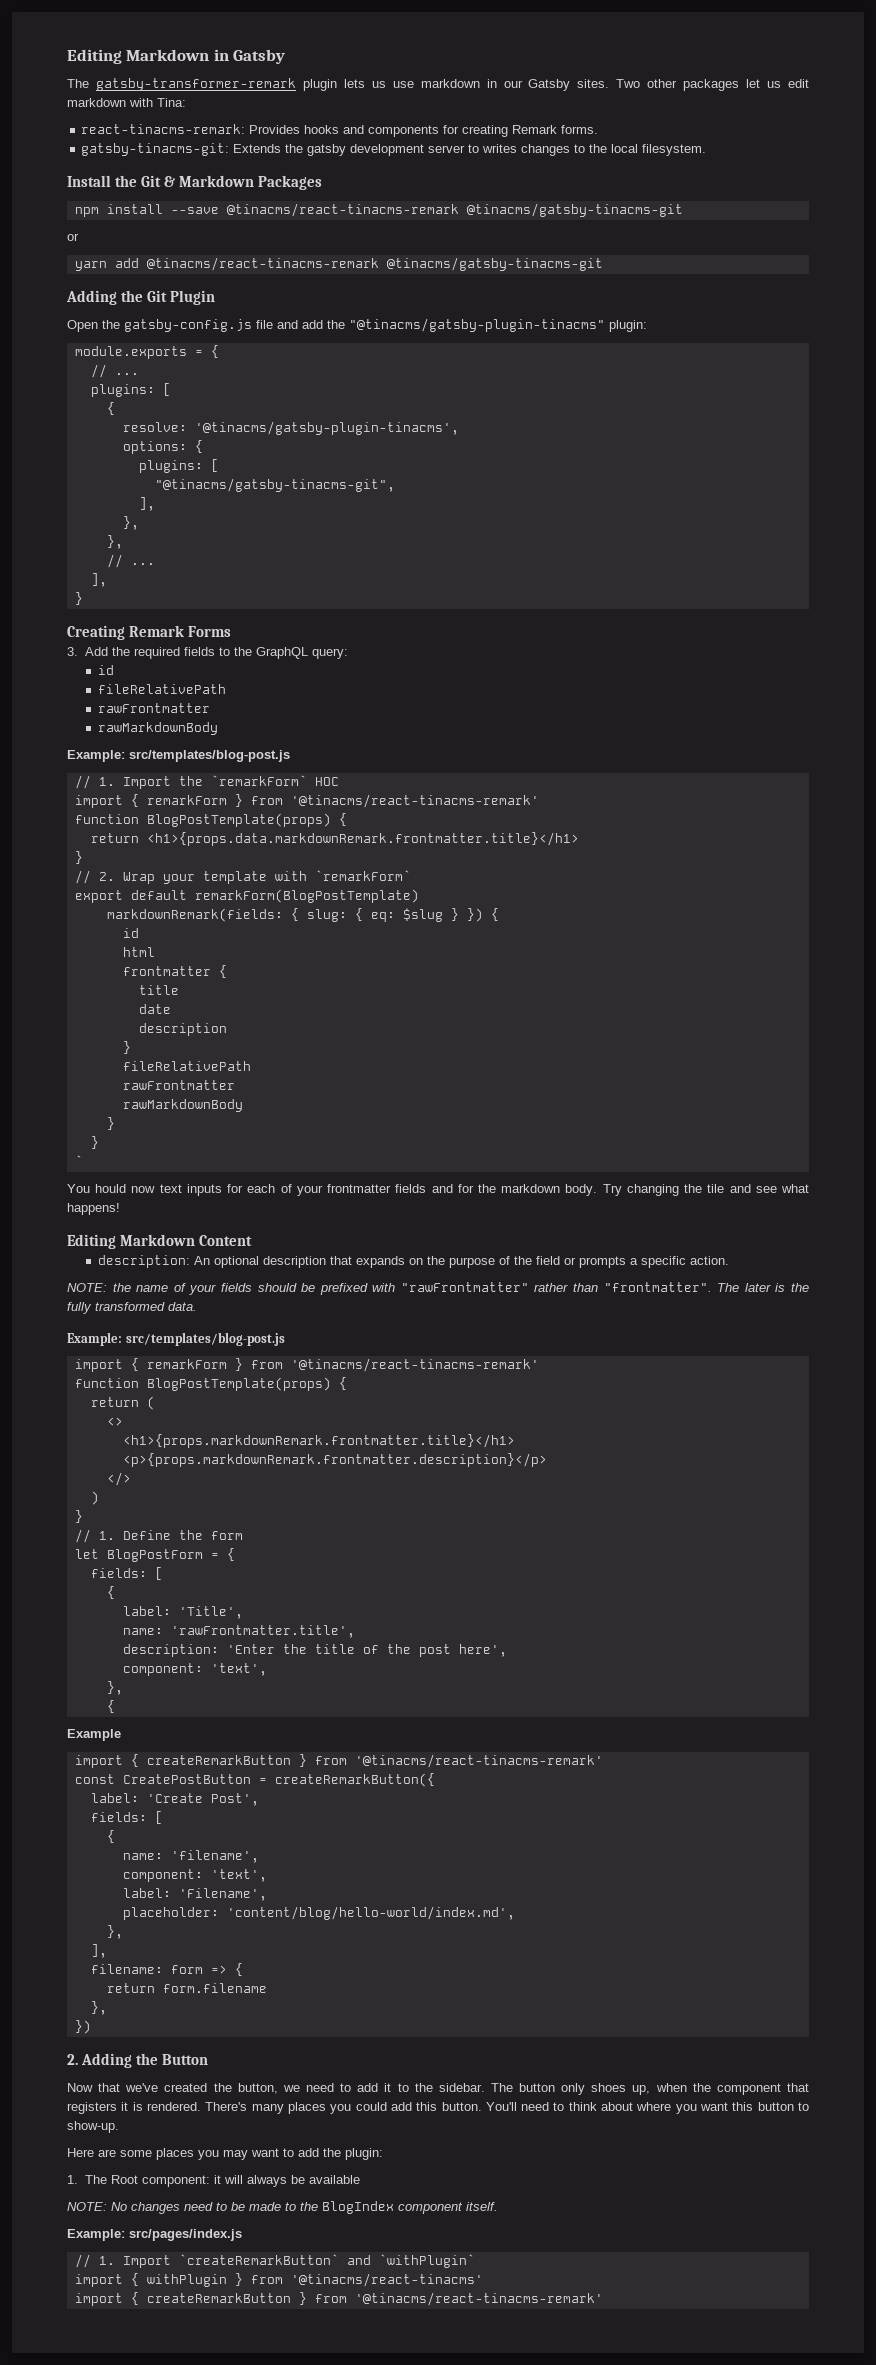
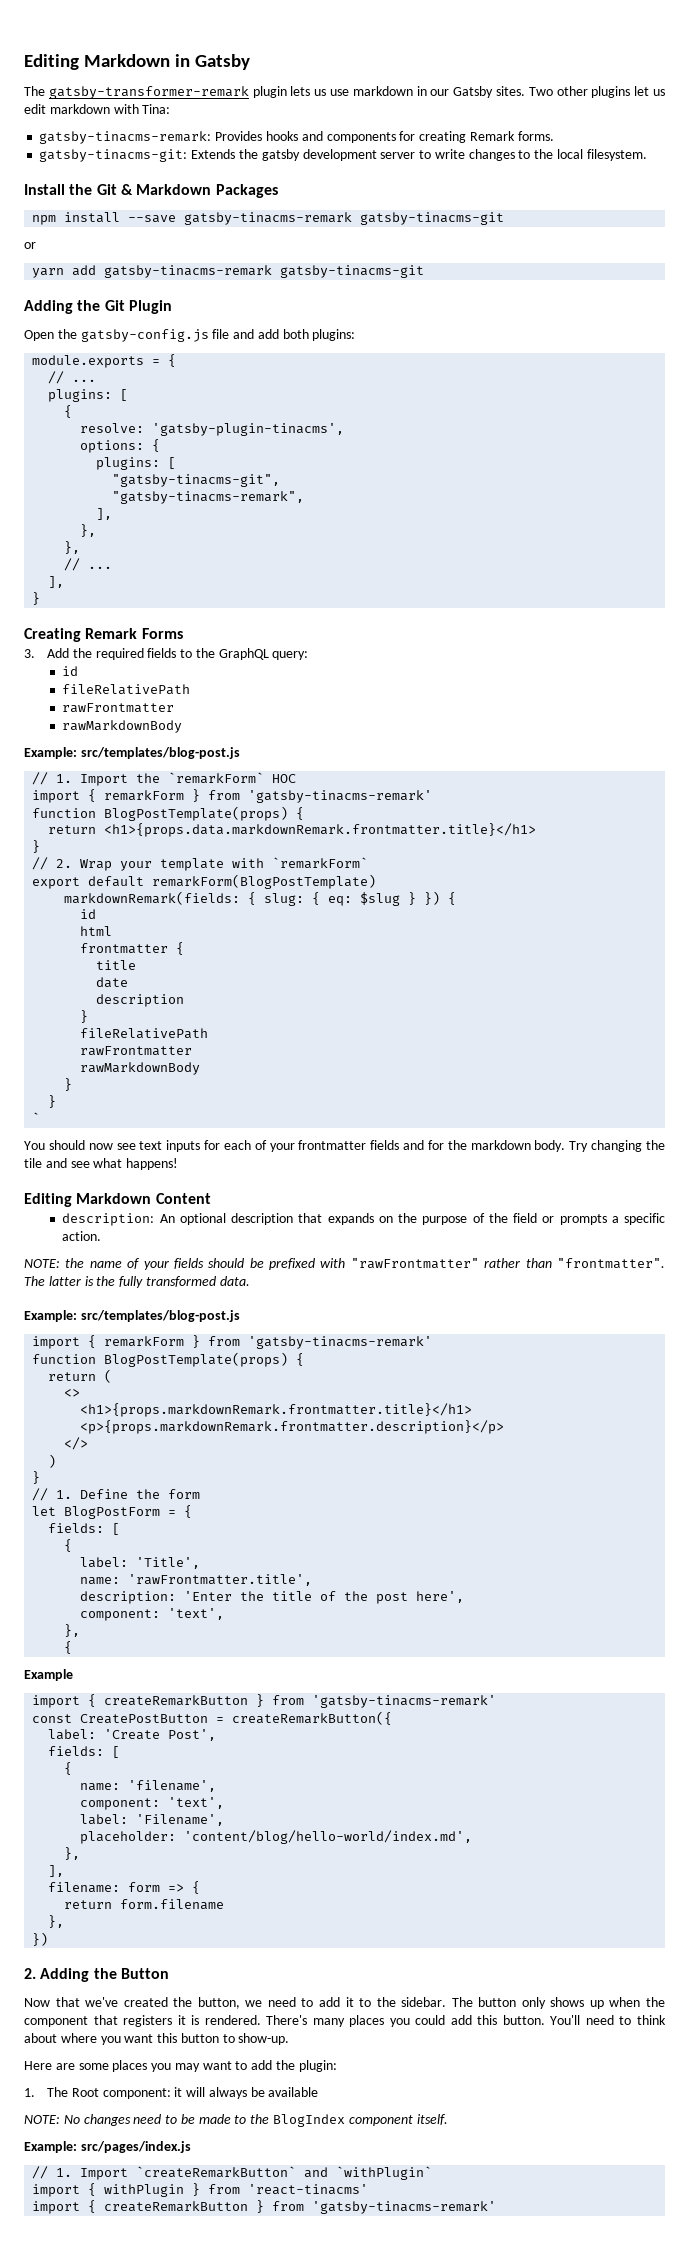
[683,79,740,91] packages -> [591,86,631,98] plugins
[81,124,246,134] react-tinacms-remark: -> [39,131,212,144] gatsby-tinacms-remark:
[482,144,518,153] writes -> [434,149,465,159] write
[226,203,683,217] @tinacms/react-tinacms-remark @tinacms/gatsby-tinacms-git -> [184,212,505,225] gatsby-tinacms-remark gatsby-tinacms-git
[146,257,603,271] @tinacms/react-tinacms-remark @tinacms/gatsby-tinacms-git -> [104,265,425,278] gatsby-tinacms-remark gatsby-tinacms-git
[327,318,647,332] the "@tinacms/gatsby-plugin-tinacms" plugin: -> [282,329,356,341] both plugins:
[194,421,459,435] '@tinacms/gatsby-plugin-tinacms', -> [152,423,345,436] 'gatsby-plugin-tinacms',
[154,478,395,492] "@tinacms/gatsby-tinacms-git", -> [112,474,281,487] [112,491,305,504] "gatsby-tinacms-git", // "gatsby-tinacms-remark",
[290,794,539,808] '@tinacms/react-tinacms-remark' -> [248,790,433,803] 'gatsby-tinacms-remark'
[95,1184,156,1193] hould now -> [48,1140,136,1150] should now see
[744,1283,771,1292] later -> [48,1276,81,1286] latter
[290,1358,539,1372] '@tinacms/react-tinacms-remark' -> [248,1336,433,1349] 'gatsby-tinacms-remark'
[354,1754,603,1768] '@tinacms/react-tinacms-remark' -> [312,1695,497,1708] 'gatsby-tinacms-remark'
[591,2083,651,2095] shoes up, -> [550,1997,604,2009] shows up
[290,2273,483,2287] [74,2292,603,2306] '@tinacms/react-tinacms' // import { createRemarkButton } from '@tinacms/react-tinacms-remark' -> [248,2184,369,2195] [32,2200,497,2214] 'react-tinacms' // import { createRemarkButton } from 'gatsby-tinacms-remark'

